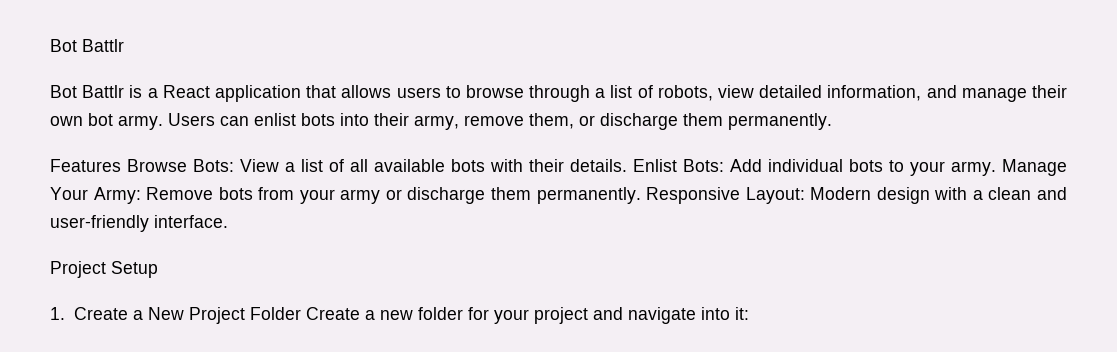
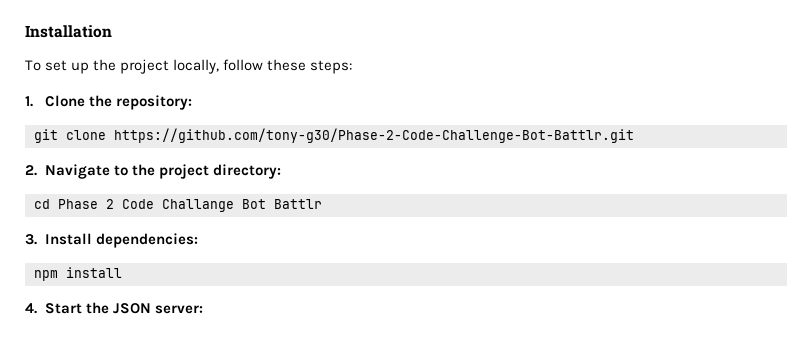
[50,39,124,52] [50,85,1067,102] [50,113,832,130] [50,159,1067,176] [50,187,1067,204] [50,215,228,232] [50,261,158,278] [50,307,749,324] Bot Battlr // Bot Battlr is a React application that allows users to browse through a list of robots, view detailed information, and manage their own bot army. Users can enlist bots into their army, remove them, or discharge them permanently. // Features Browse Bots: View a list of all available bots with their details. Enlist Bots: Add individual bots to your army. Manage Your Army: Remove bots from your army or discharge them permanently. Responsive Layout: Modern design with a clean and user-friendly interface. // Project Setup // 1. Create a New Project Folder Create a new folder for your project and navigate into it: -> [25,25,112,38] [25,59,353,74] [25,95,193,110] [34,128,634,143] [25,164,282,179] [34,199,322,212] [25,233,199,248] [34,267,122,281] [25,302,204,314] Installation // To set up the project locally, follow these steps: // 1. Clone the repository: // git clone https://github.com/tony-g30/Phase-2-Code-Challenge-Bot-Battlr.git // 2. Navigate to the project directory: // cd Phase 2 Code Challange Bot Battlr // 3. Install dependencies: // npm install // 4. Start the JSON server:

